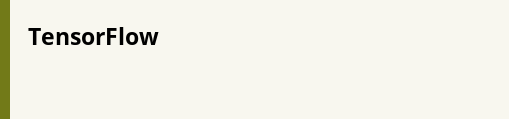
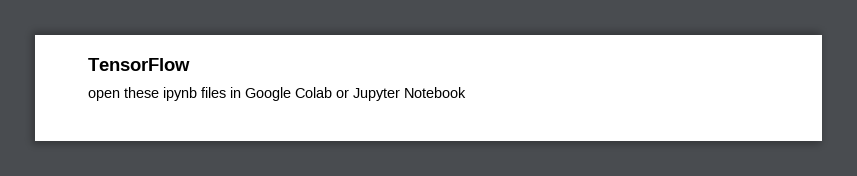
(159, 36) none -> [88,87,466,101] // open these ipynb files in Google Colab or Jupyter Notebook

